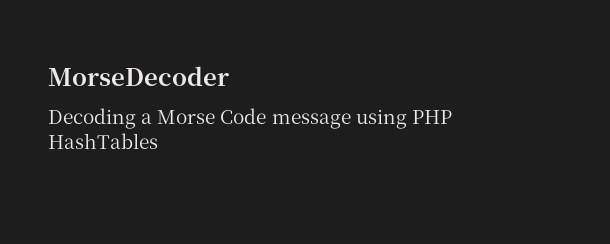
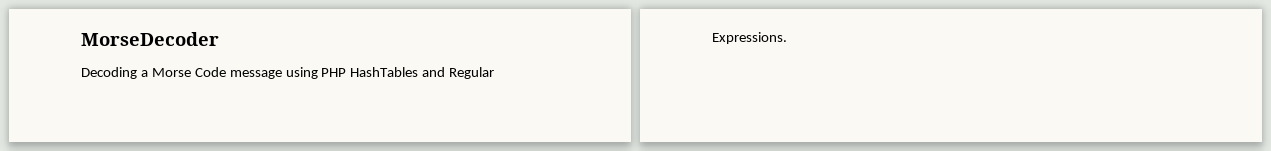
(158, 141) none -> [422,67,495,79] [712,32,787,44] and Regular Expressions.

